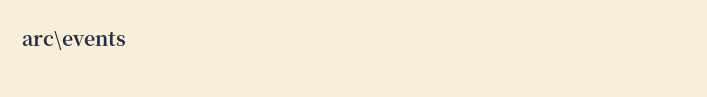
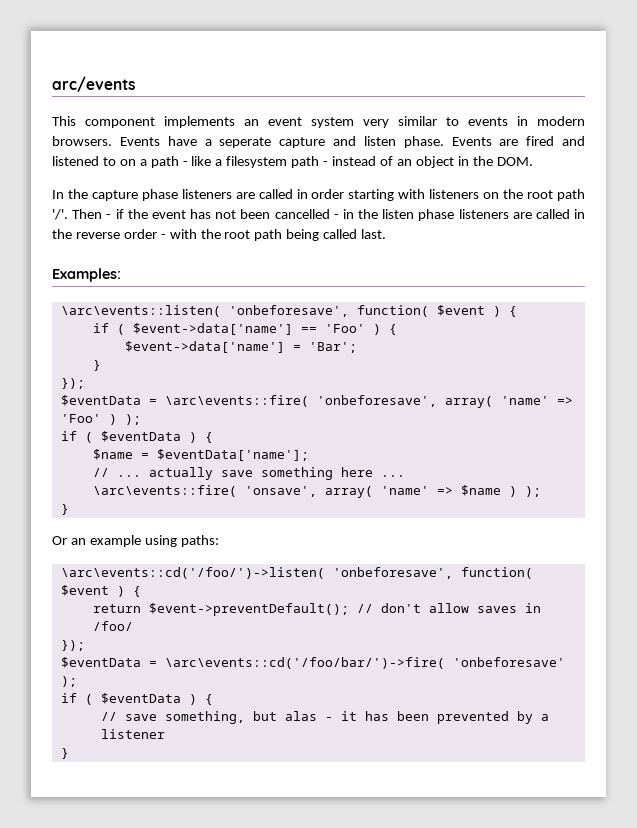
[22,31,126,50] arc\events -> [52,76,135,92] [52,116,585,128] [52,136,585,148] [52,156,533,168] [52,189,585,201] [52,209,586,221] [52,229,387,241] [52,268,121,282] [60,305,517,317] [92,323,397,335] [124,341,357,353] [92,360,101,371] [60,378,85,389] [60,395,573,408] [60,414,141,425] [60,431,213,443] [92,449,309,461] [92,467,405,480] [92,485,541,498] [60,504,69,515] [52,535,219,547] [60,567,533,579] [60,585,141,597] [92,603,541,616] [92,621,133,631] [60,640,85,651] [60,657,565,669] [60,676,77,687] [60,693,213,705] [100,711,549,724] [100,729,165,739] [60,748,69,759] arc/events // This component implements an event system very similar to events in modern browsers. Events have a seperate capture and listen phase. Events are fired and listened to on a path - like a filesystem path - instead of an object in the DOM. // In the capture phase listeners are called in order starting with listeners on the root path '/'. Then - if the event has not been cancelled - in the listen phase listeners are called in the reverse order - with the root path being called last. // Examples: // \arc\events::listen( 'onbeforesave', function( $event ) { // if ( $event->data['name'] == 'Foo' ) { // $event->data['name'] = 'Bar'; // } // }); // $eventData = \arc\events::fire( 'onbeforesave', array( 'name' => 'Foo' ) ); // if ( $eventData ) { // $name = $eventData['name']; // // ... actually save something here ... // \arc\events::fire( 'onsave', array( 'name' => $name ) ); // } // Or an example using paths: // \arc\events::cd('/foo/')->listen( 'onbeforesave', function( $event ) { // return $event->preventDefault(); // don't allow saves in /foo/ // }); // $eventData = \arc\events::cd('/foo/bar/')->fire( 'onbeforesave' ); // if ( $eventData ) { // // save something, but alas - it has been prevented by a listener // }

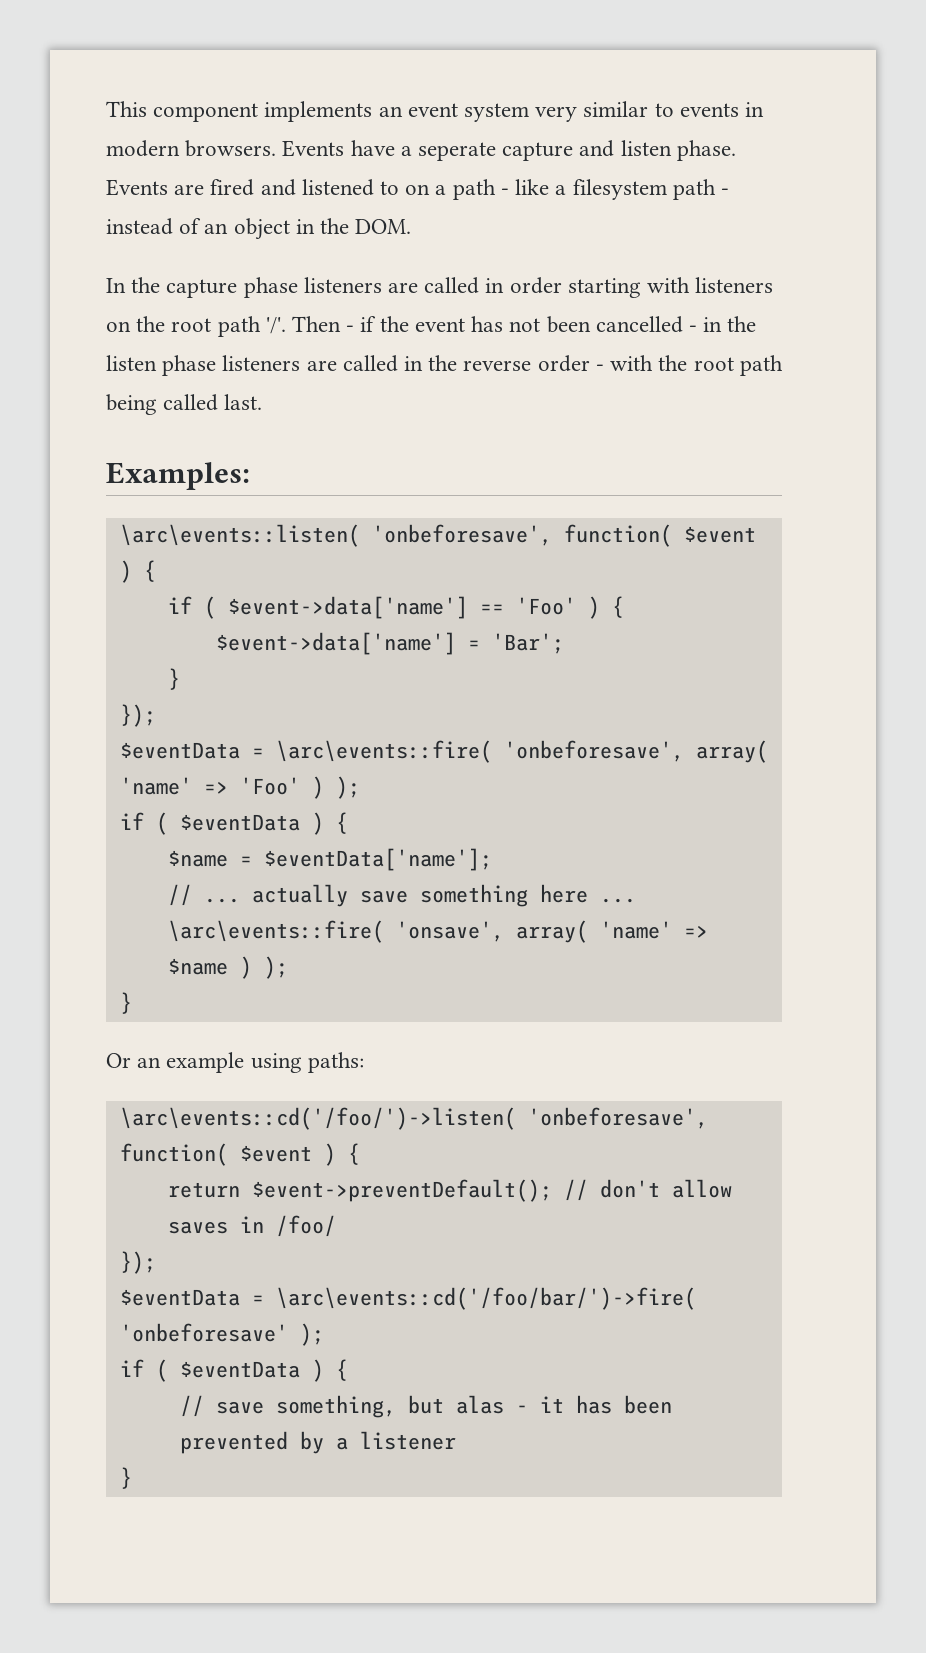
[52,76,135,92] arc/events // -> (106, 109) none

